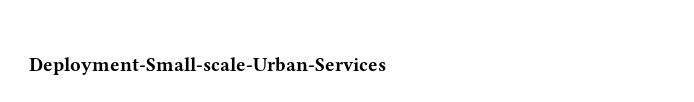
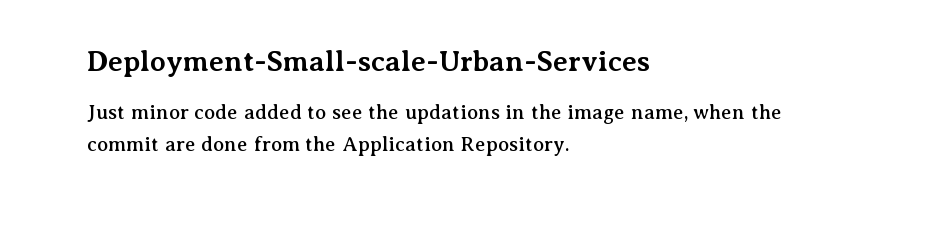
(386, 66) none -> [87,104,782,124] [87,136,570,156] // Just minor code added to see the updations in the image name, when the commit are done from the Application Repository.

